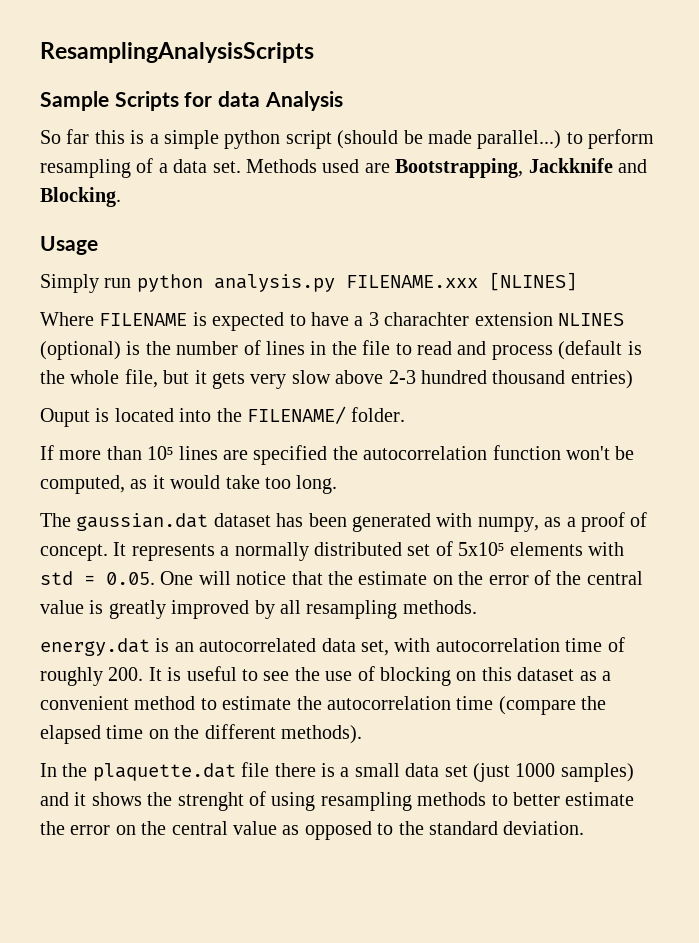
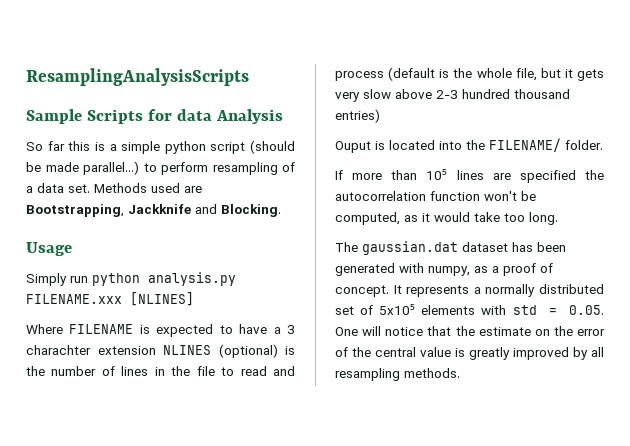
[40,637,625,656] [40,666,611,686] [40,696,607,715] [40,724,362,744] [40,762,634,782] [40,791,635,811] [40,821,585,840] // energy.dat is an autocorrelated data set, with autocorrelation time of roughly 200. It is useful to see the use of blocking on this dataset as a convenient method to estimate the autocorrelation time (compare the elapsed time on the different methods). // In the plaquette.dat file there is a small data set (just 1000 samples) and it shows the strenght of using resampling methods to better estimate the error on the central value as opposed to the standard deviation. -> (460, 373) none

